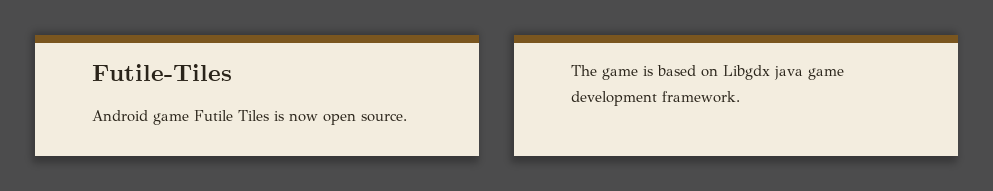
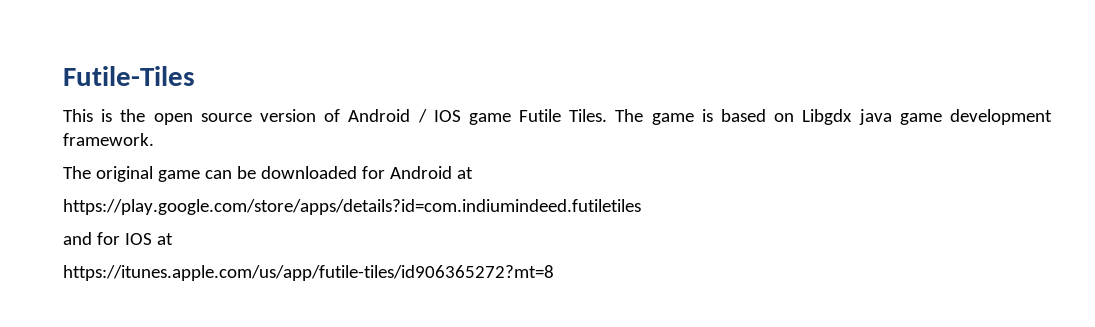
[92,110,407,125] Android game Futile Tiles is now open source. -> [63,109,608,125] This is the open source version of Android / IOS game Futile Tiles.
(740, 97) none -> [63,166,473,182] [63,199,641,215] [63,232,173,245] [63,265,554,281] // The original game can be downloaded for Android at // https://play.google.com/store/apps/details?id=com.indiumindeed.futiletiles // and for IOS at // https://itunes.apple.com/us/app/futile-tiles/id906365272?mt=8

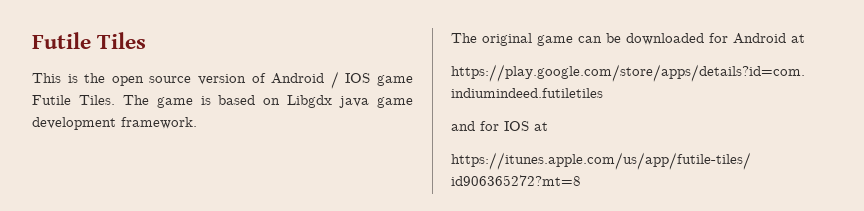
[63,66,195,86] Futile-Tiles -> [32,32,147,49] Futile Tiles

